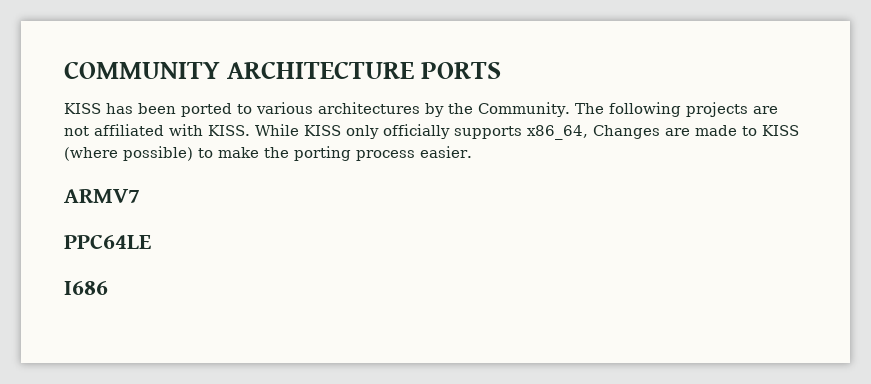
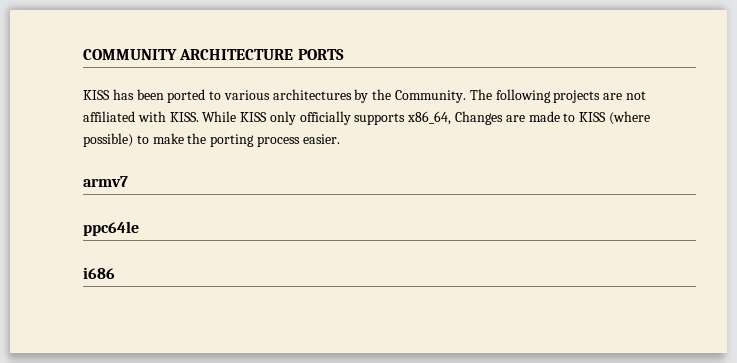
[64,189,140,203] [64,234,151,249] [64,281,108,295] ARMV7 // PPC64LE // I686 -> [83,176,128,187] [83,221,139,236] [83,267,115,279] armv7 // ppc64le // i686

